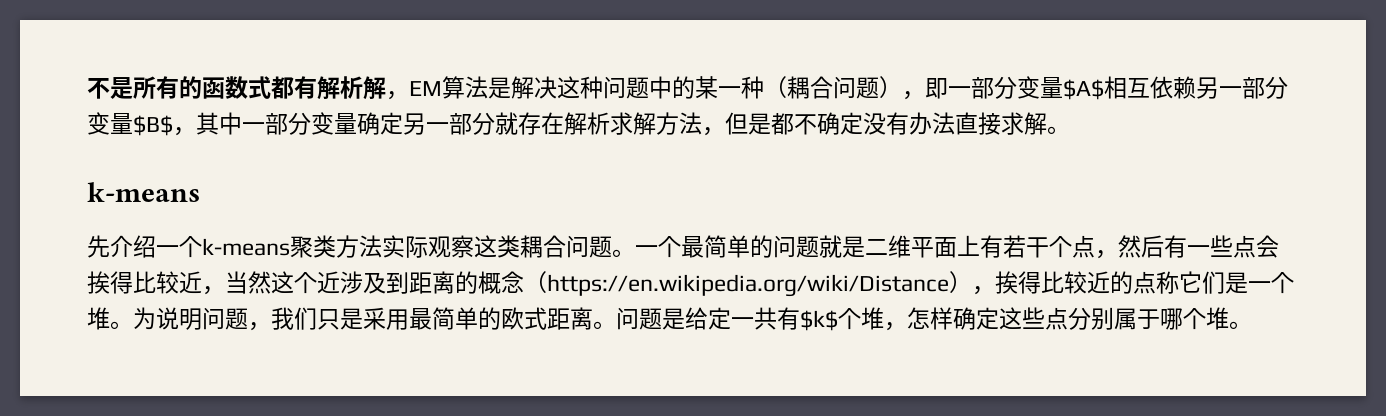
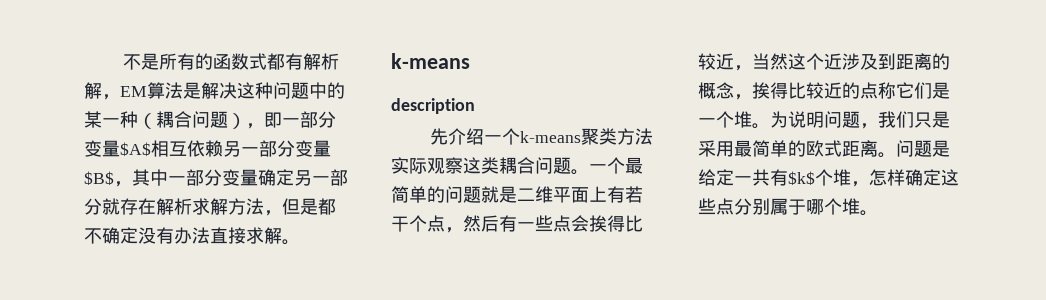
(200, 192) none -> [391,98,475,114] // description
[524,271,972,297] （https://en.wikipedia.org/wiki/Distance） -> (734, 90) none

